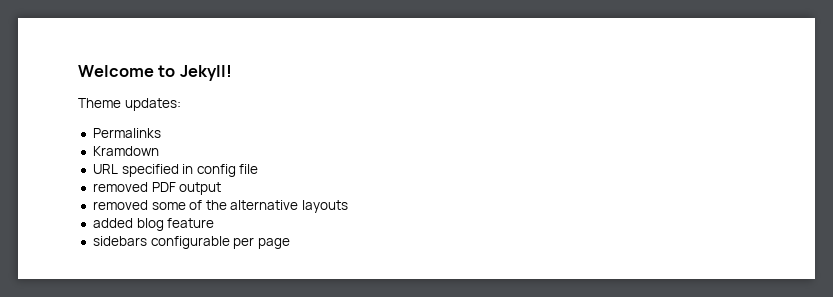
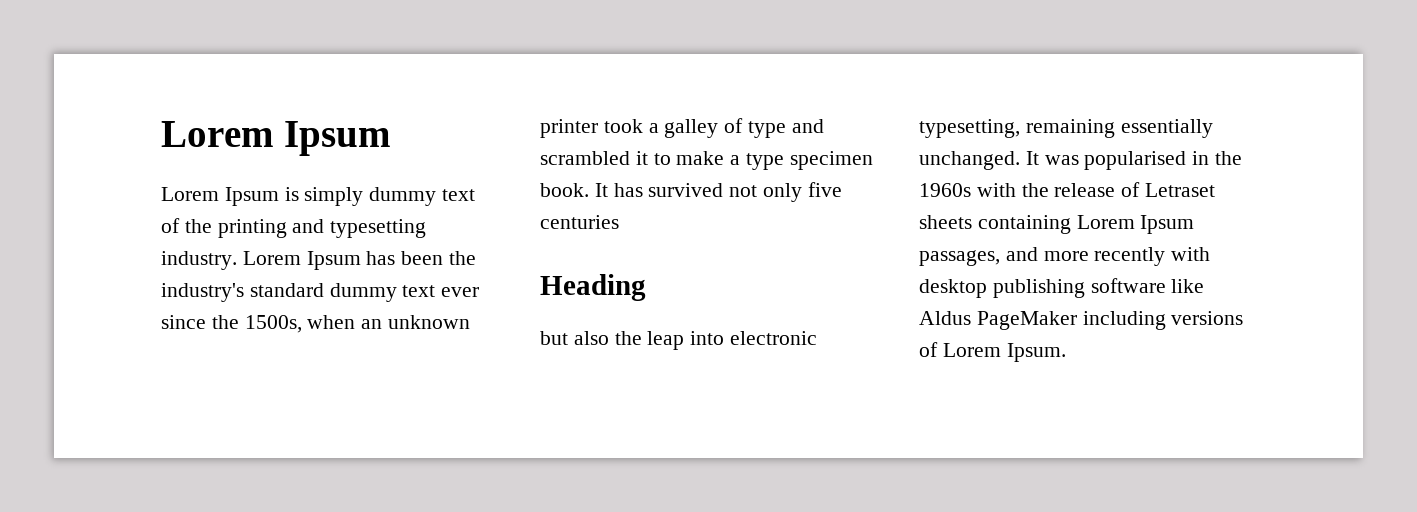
[78,65,232,81] [78,98,181,111] [92,128,161,138] [92,146,159,156] [92,164,259,177] [92,182,222,195] [92,200,349,213] [92,218,215,231] [92,236,290,249] Welcome to Jekyll! // Theme updates: // Permalinks // Kramdown // URL specified in config file // removed PDF output // removed some of the alternative layouts // added blog feature // sidebars configurable per page -> [161,121,390,156] [161,187,476,206] [161,218,427,238] [161,251,477,270] [161,283,480,302] [161,315,471,333] [540,118,824,138] [540,151,873,170] [540,182,842,202] [540,215,619,229] [540,274,646,301] [540,331,818,350] [919,119,1213,138] [919,151,1243,170] [919,182,1216,197] [919,215,1195,234] [919,247,1211,266] [919,278,1205,298] [919,311,1244,330] [919,342,1066,362] Lorem Ipsum // Lorem Ipsum is simply dummy text of the printing and typesetting industry. Lorem Ipsum has been the industry's standard dummy text ever since the 1500s, when an unknown printer took a galley of type and scrambled it to make a type specimen book. It has survived not only five centuries // Heading // but also the leap into electronic typesetting, remaining essentially unchanged. It was popularised in the 1960s with the release of Letraset sheets containing Lorem Ipsum passages, and more recently with desktop publishing software like Aldus PageMaker including versions of Lorem Ipsum.

